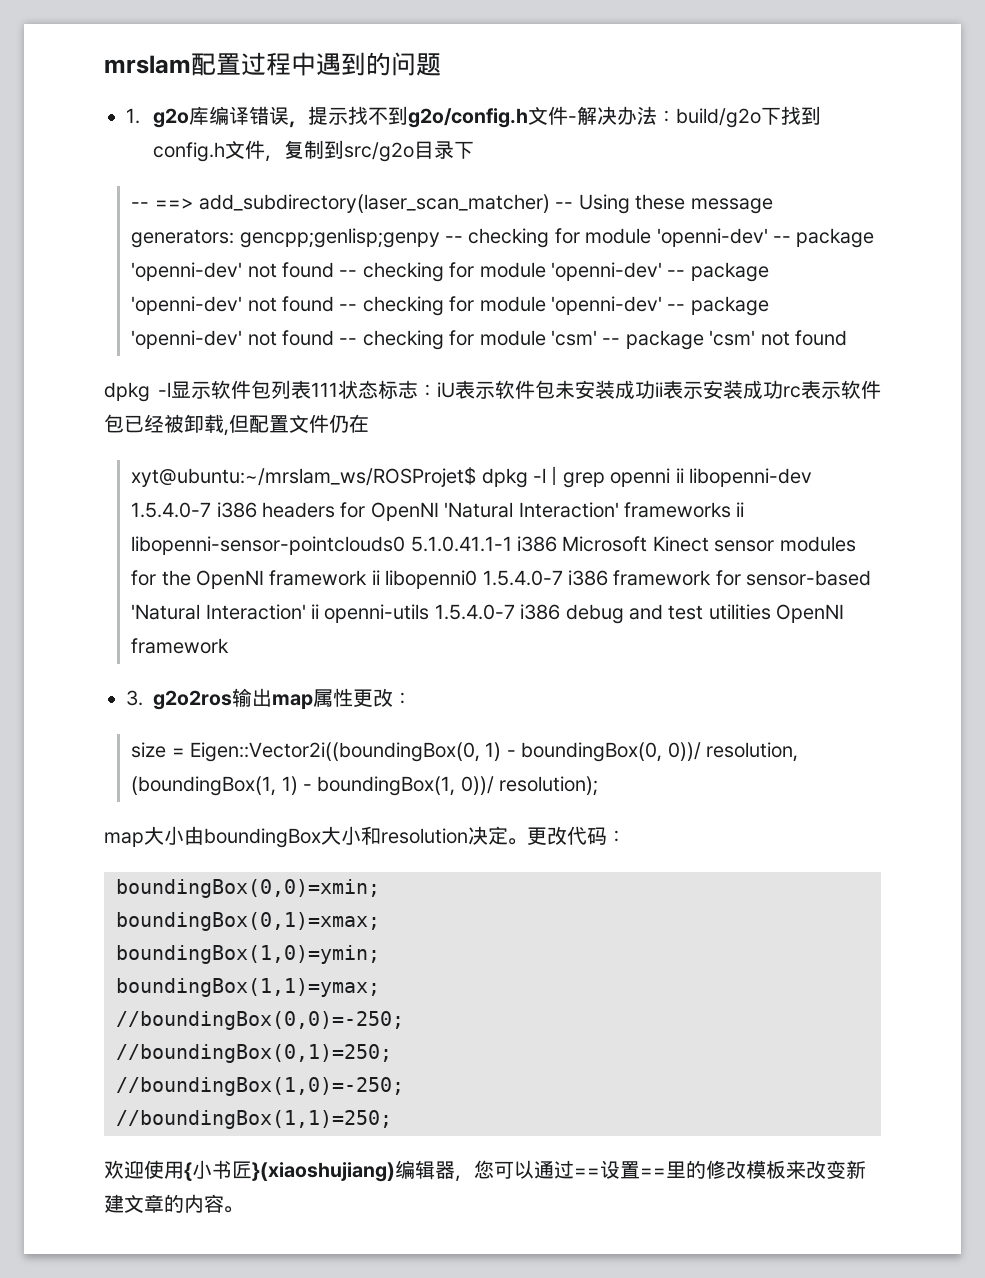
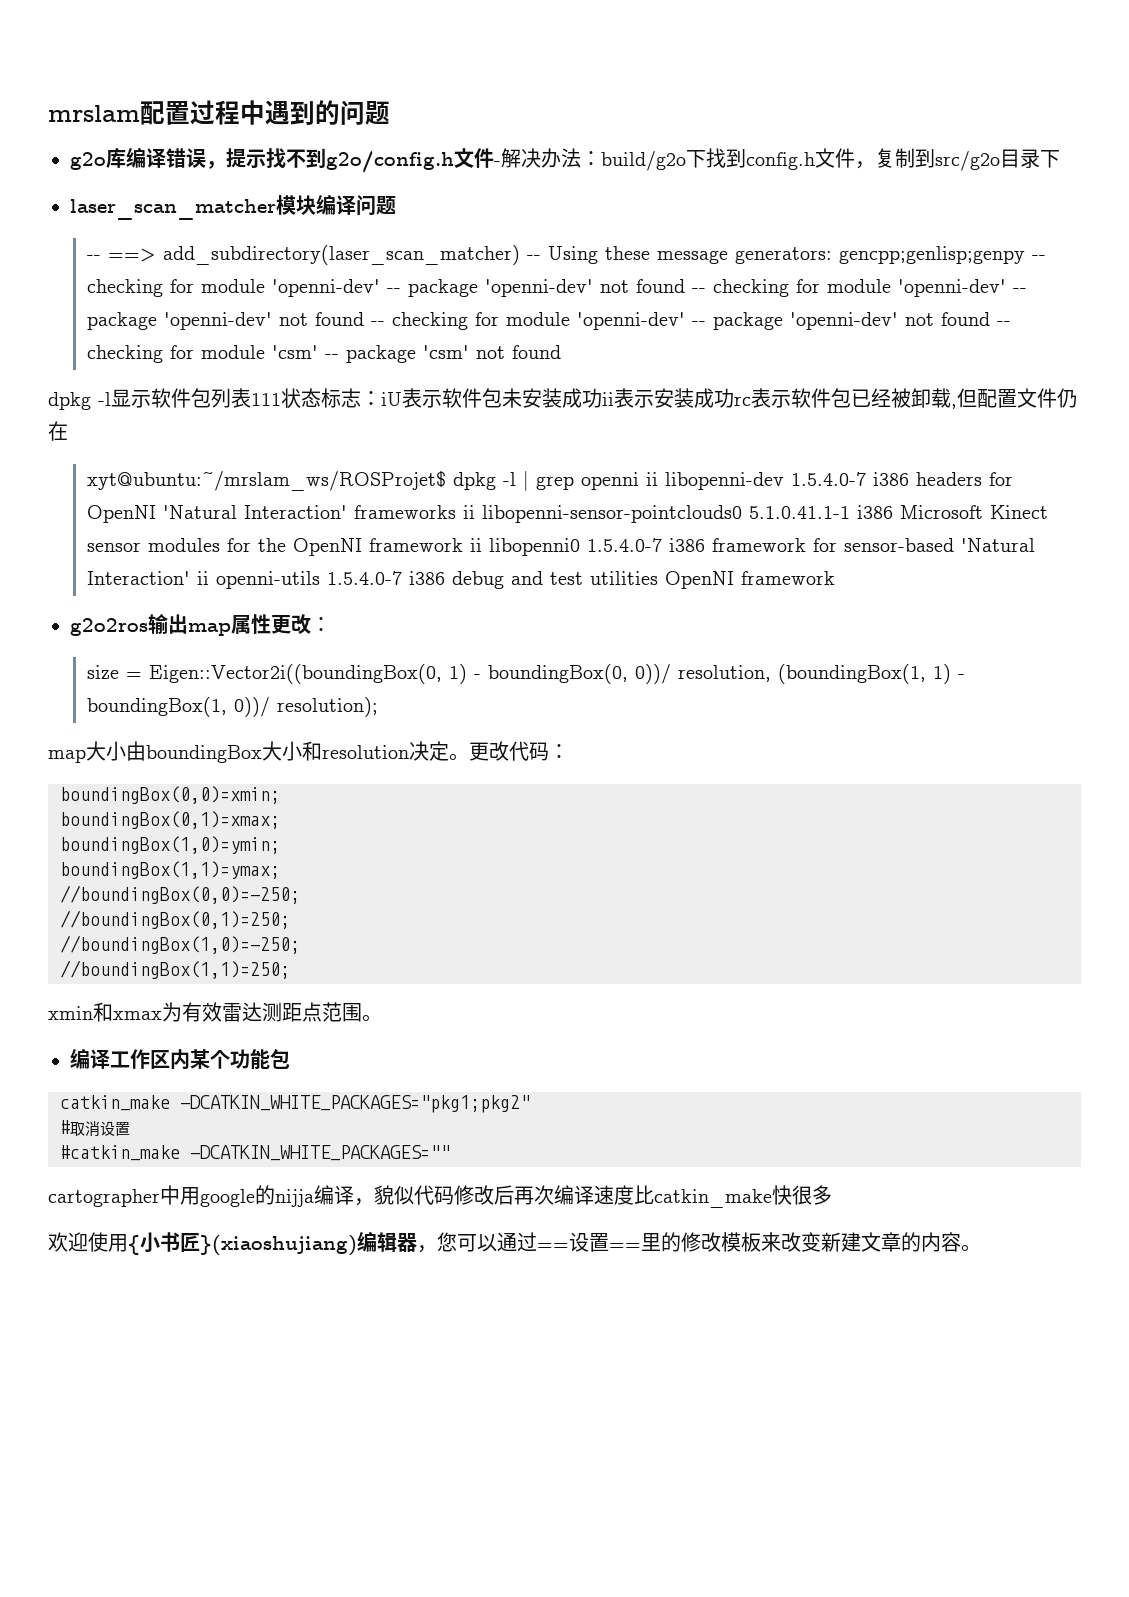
[126,108,140,124] 1. -> (390, 113) none
(475, 150) none -> [70,194,396,220] // laser_scan_matcher模块编译问题
[126,690,143,706] 3. -> (835, 578) none
(392, 1119) none -> [48,1002,382,1022] [70,1048,290,1070] [60,1095,530,1113] [60,1120,130,1137] [60,1145,450,1161] [48,1185,832,1208] // xmin和xmax为有效雷达测距点范围。 // 编译工作区内某个功能包 // catkin_make -DCATKIN_WHITE_PACKAGES="pkg1;pkg2" // #取消设置 // #catkin_make -DCATKIN_WHITE_PACKAGES="" // cartographer中用google的nijja编译，貌似代码修改后再次编译速度比catkin_make快很多

